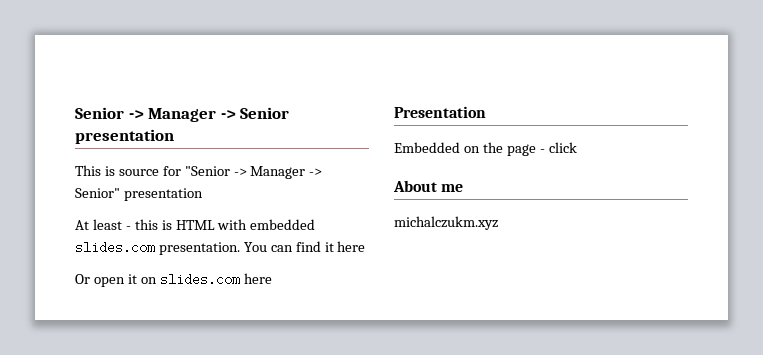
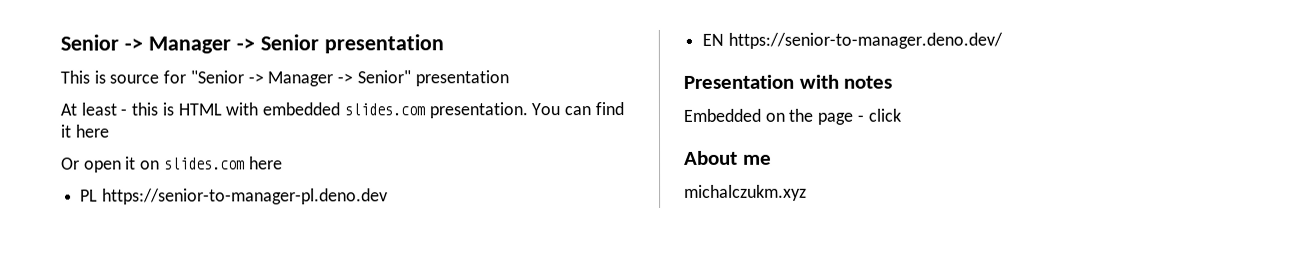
(272, 278) none -> [80,188,388,205] [702,32,1003,49] // PL https://senior-to-manager-pl.deno.dev // EN https://senior-to-manager.deno.dev/
(486, 112) none -> [798,74,893,89] with notes

